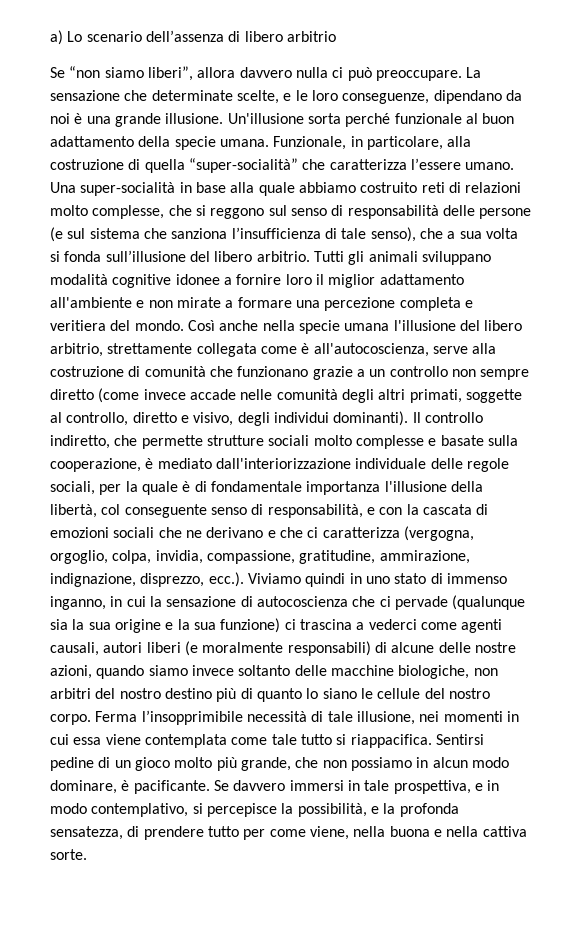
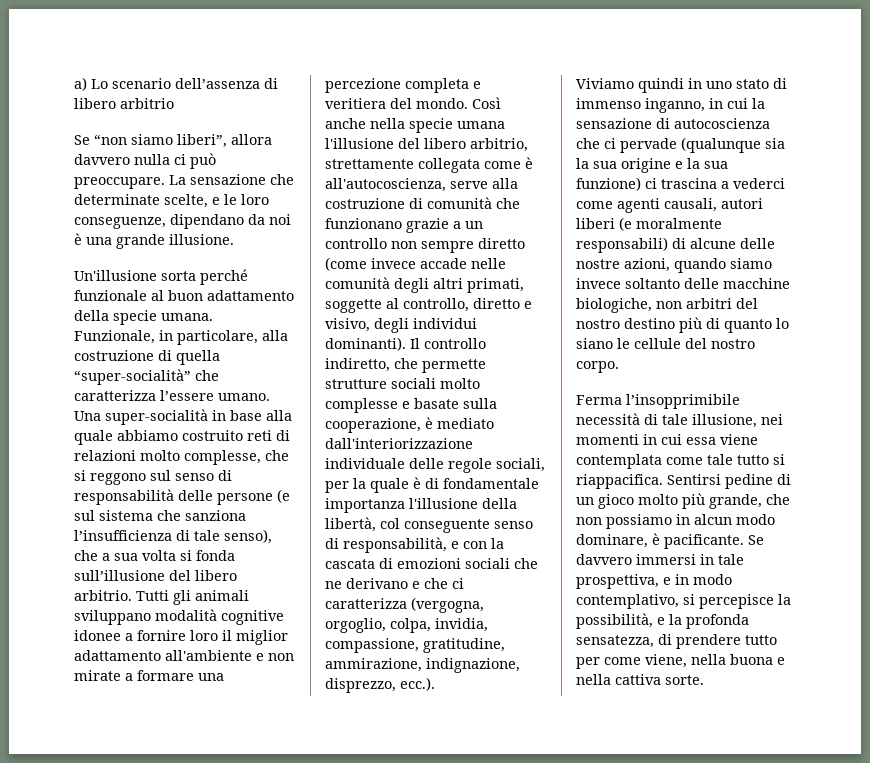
(224, 118) none -> (234, 239) //
(244, 579) none -> (435, 684) //
(91, 719) none -> (619, 367) //

